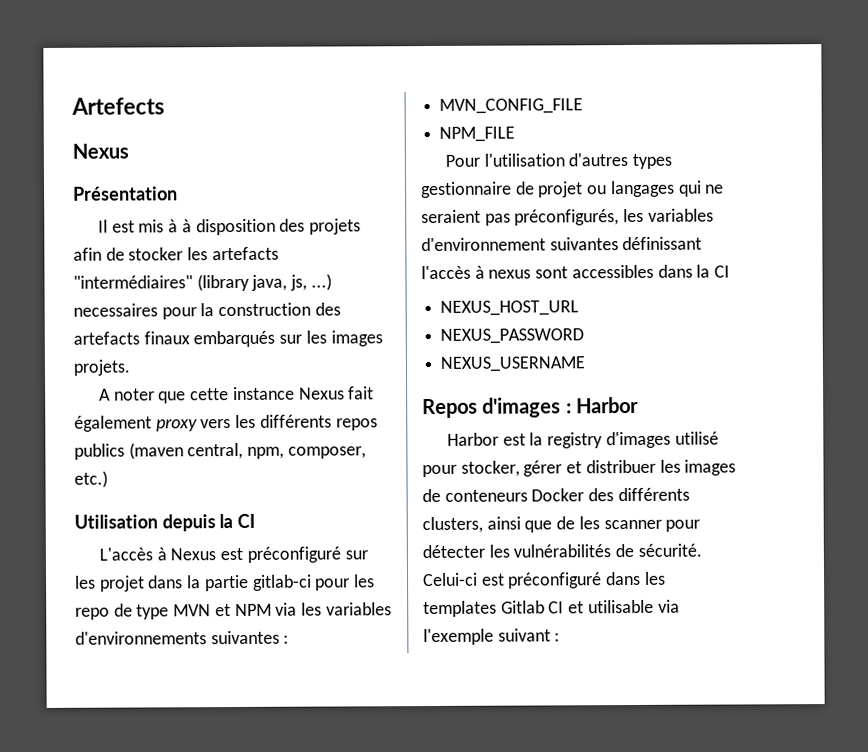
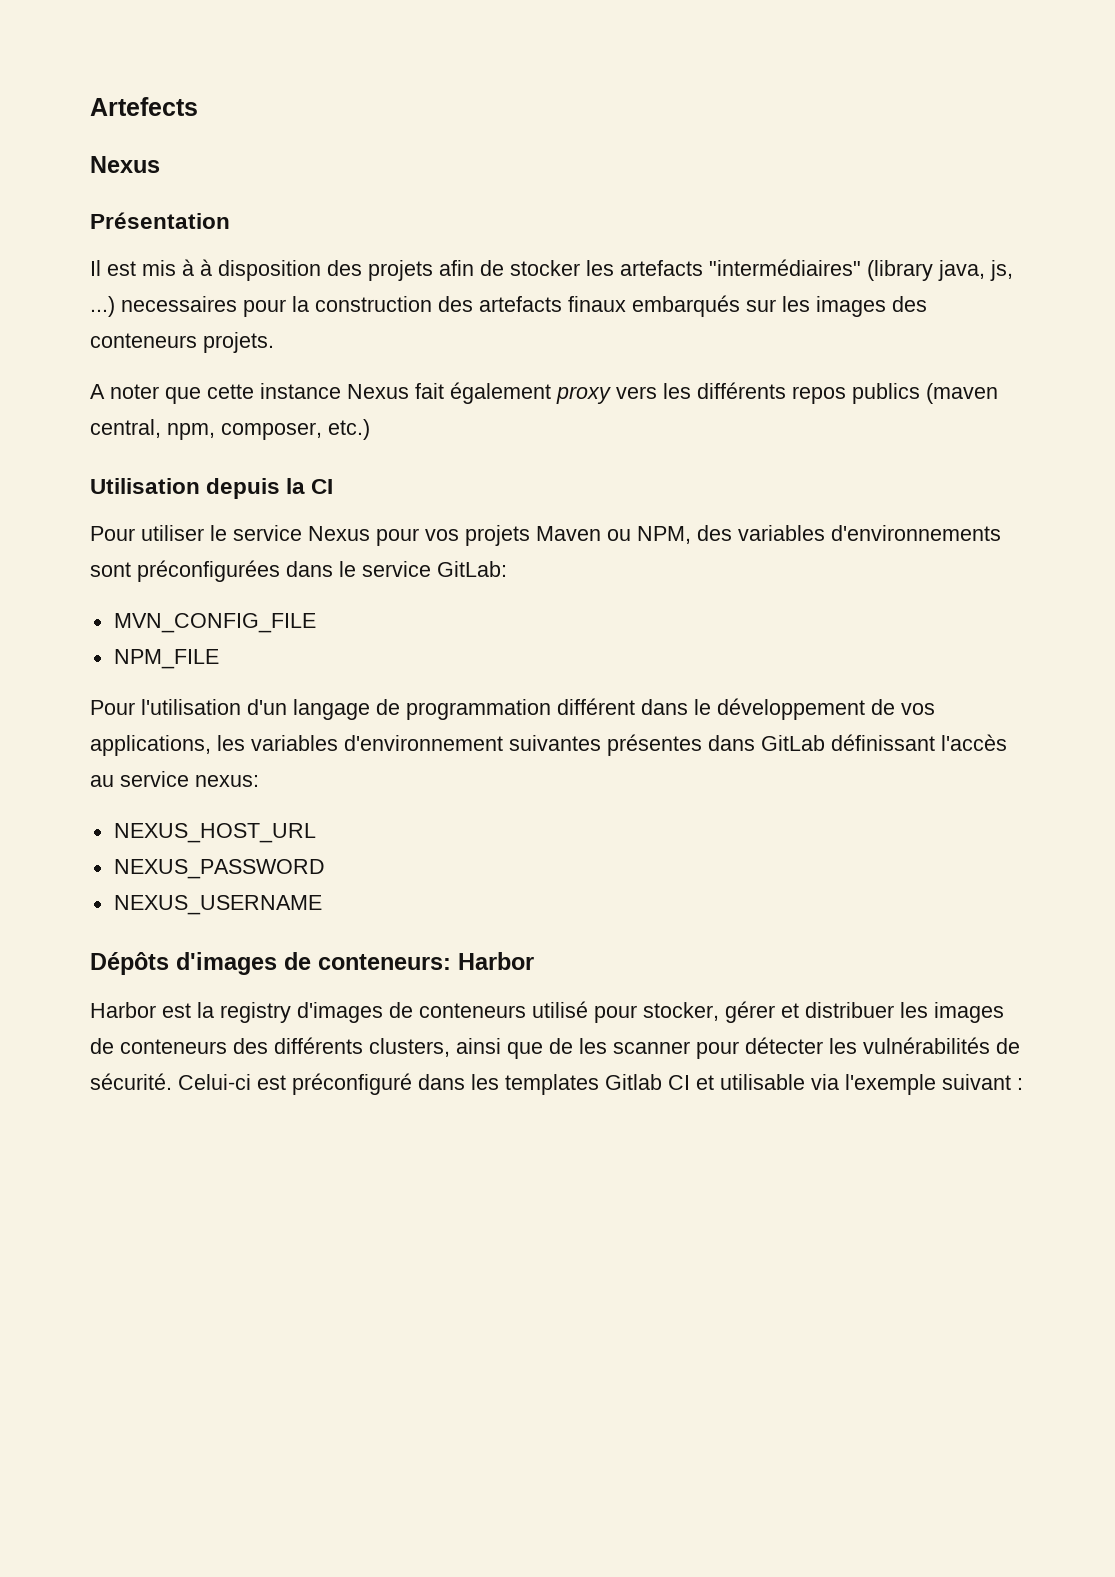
(383, 338) none -> [892,296,927,312] [90,333,197,348] des conteneurs
[99,546,368,563] [75,574,376,592] [75,602,392,620] [75,630,290,645] [439,98,584,114] [439,126,516,142] [445,153,673,169] [421,180,725,199] [421,208,714,226] [421,236,703,252] [421,264,731,280] L'accès à Nexus est préconfiguré sur les projet dans la partie gitlab-ci pour les repo de type MVN et NPM via les variables d'environnements suivantes : // MVN_CONFIG_FILE // NPM_FILE // Pour l'utilisation d'autres types gestionnaire de projet ou langages qui ne seraient pas préconfigurés, les variables d'environnement suivantes définissant l'accès à nexus sont accessibles dans la CI -> [90,525,1001,546] [90,560,507,582] [113,613,316,633] [113,649,219,669] [90,698,935,720] [90,734,1007,756] [90,771,259,787] Pour utiliser le service Nexus pour vos projets Maven ou NPM, des variables d'environnements sont préconfigurées dans le service GitLab: // MVN_CONFIG_FILE // NPM_FILE // Pour l'utilisation d'un langage de programmation différent dans le développement de vos applications, les variables d'environnement suivantes présentes dans GitLab définissant l'accès au service nexus:
[422,397,572,419] Repos d'images : -> [90,952,451,975] Dépôts d'images de conteneurs:
(671, 440) none -> [389,1002,526,1018] de conteneurs
[531,488,585,502] Docker -> (227, 1046) none

